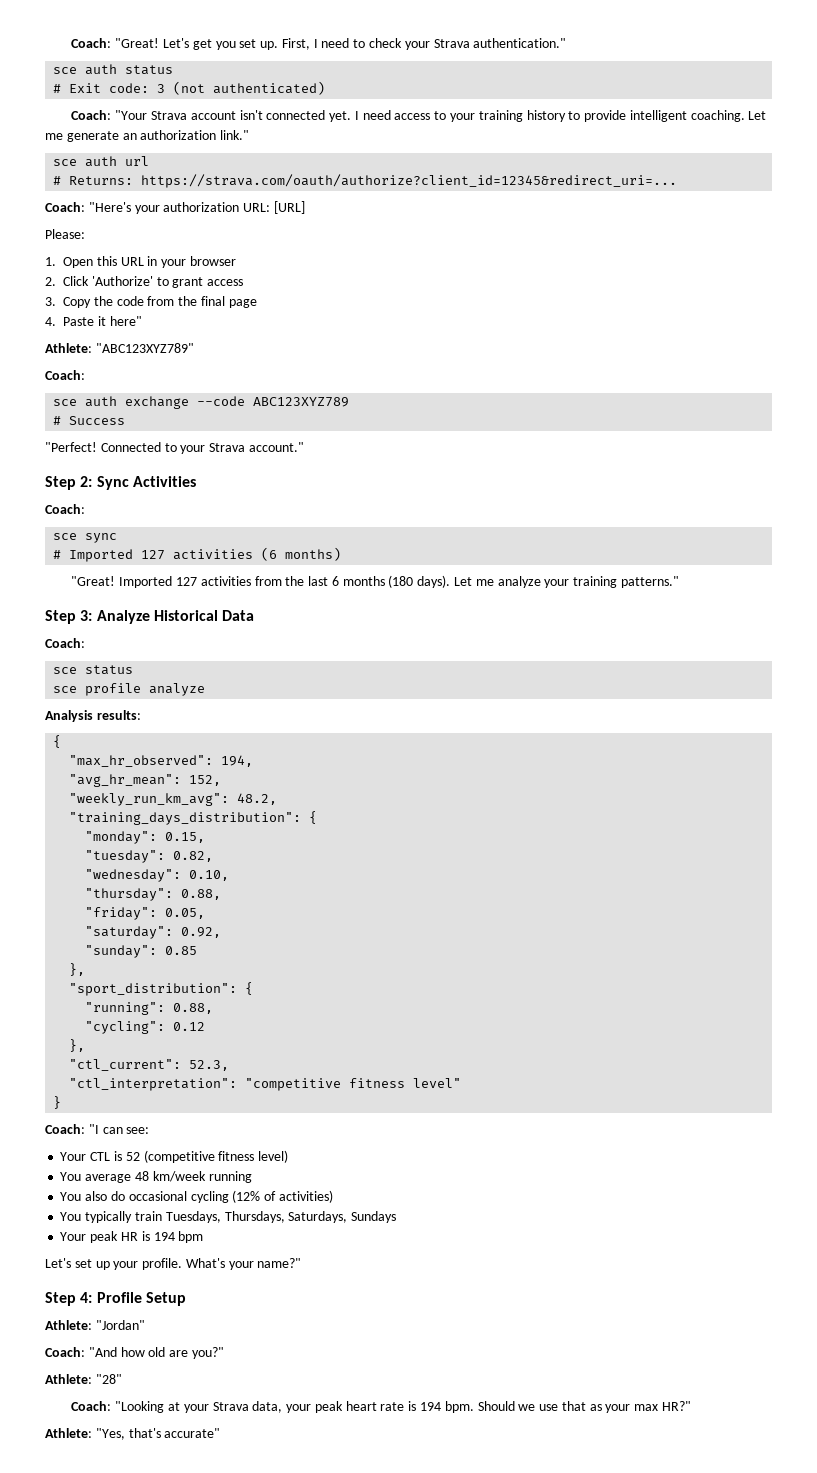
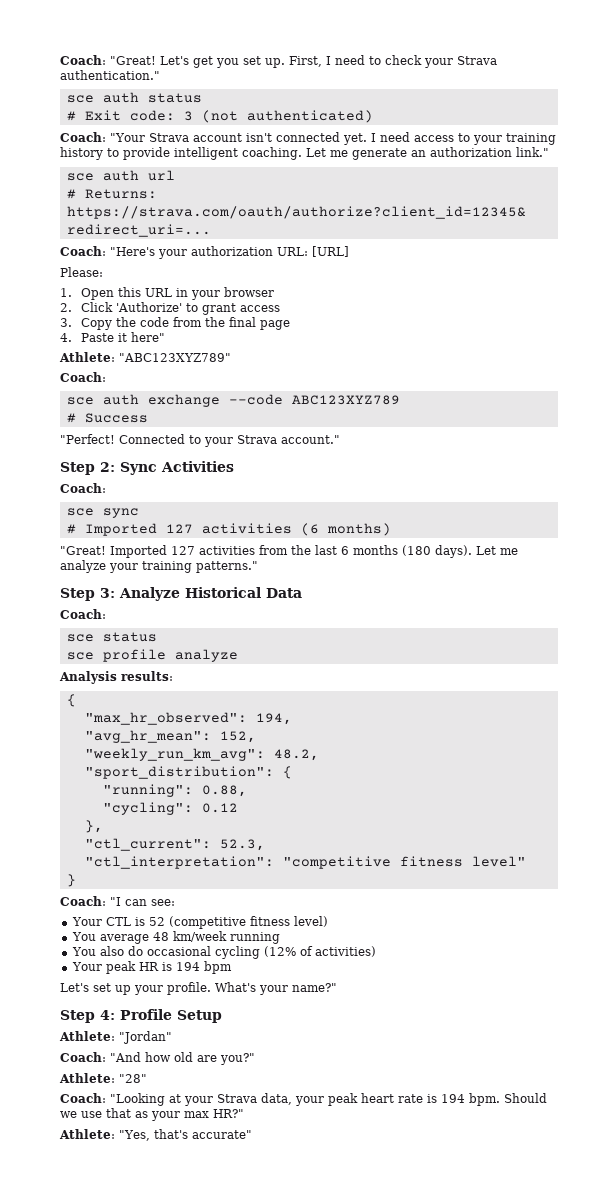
[69,811,318,825] [85,831,206,844] [85,850,214,863] [85,869,230,882] [85,888,222,901] [85,907,206,920] [85,926,222,939] [85,945,198,958] [69,963,86,976] // "training_days_distribution": { // "monday": 0.15, // "tuesday": 0.82, // "wednesday": 0.10, // "thursday": 0.88, // "friday": 0.05, // "saturday": 0.92, // "sunday": 0.85 // }, -> (319, 755) none
[60,1211,397,1223] // You typically train Tuesdays, Thursdays, Saturdays, Sundays -> (376, 951) none

